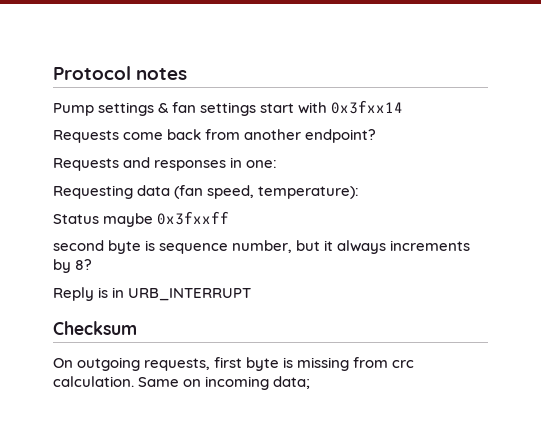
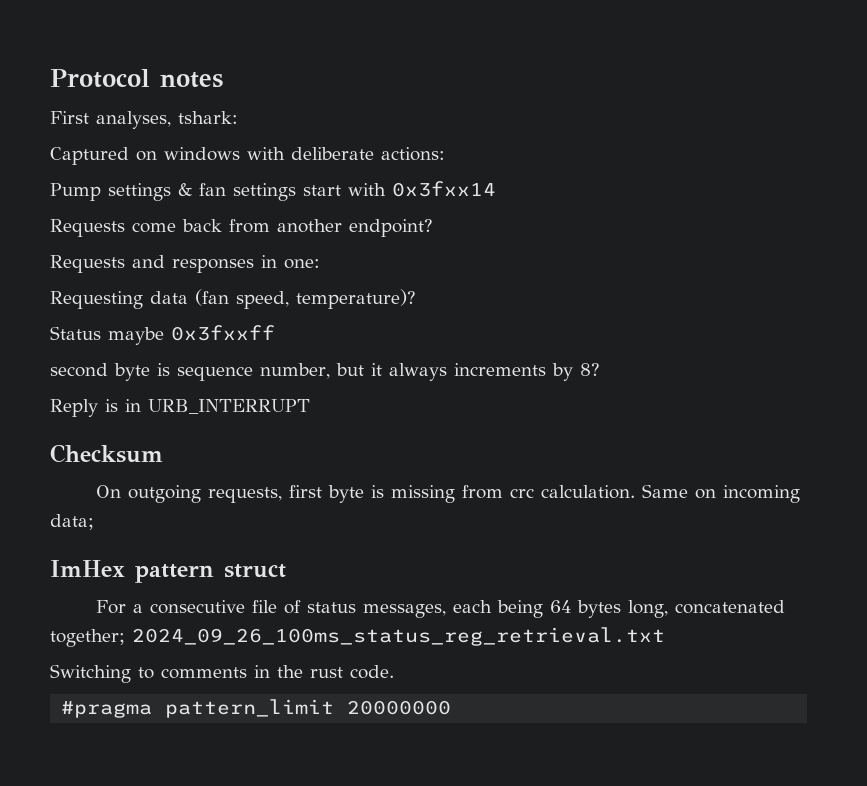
(188, 74) none -> [50,111,238,129] [50,147,445,165] // First analyses, tshark: // Captured on windows with deliberate actions:
[258,186,360,199] temperature): -> [296,289,416,309] temperature)?
(311, 382) none -> [50,560,286,583] [96,600,786,618] [50,627,665,647] [50,664,394,683] [61,699,452,718] // ImHex pattern struct // For a consecutive file of status messages, each being 64 bytes long, concatenated together; 2024_09_26_100ms_status_reg_retrieval.txt // Switching to comments in the rust code. // #pragma pattern_limit 20000000

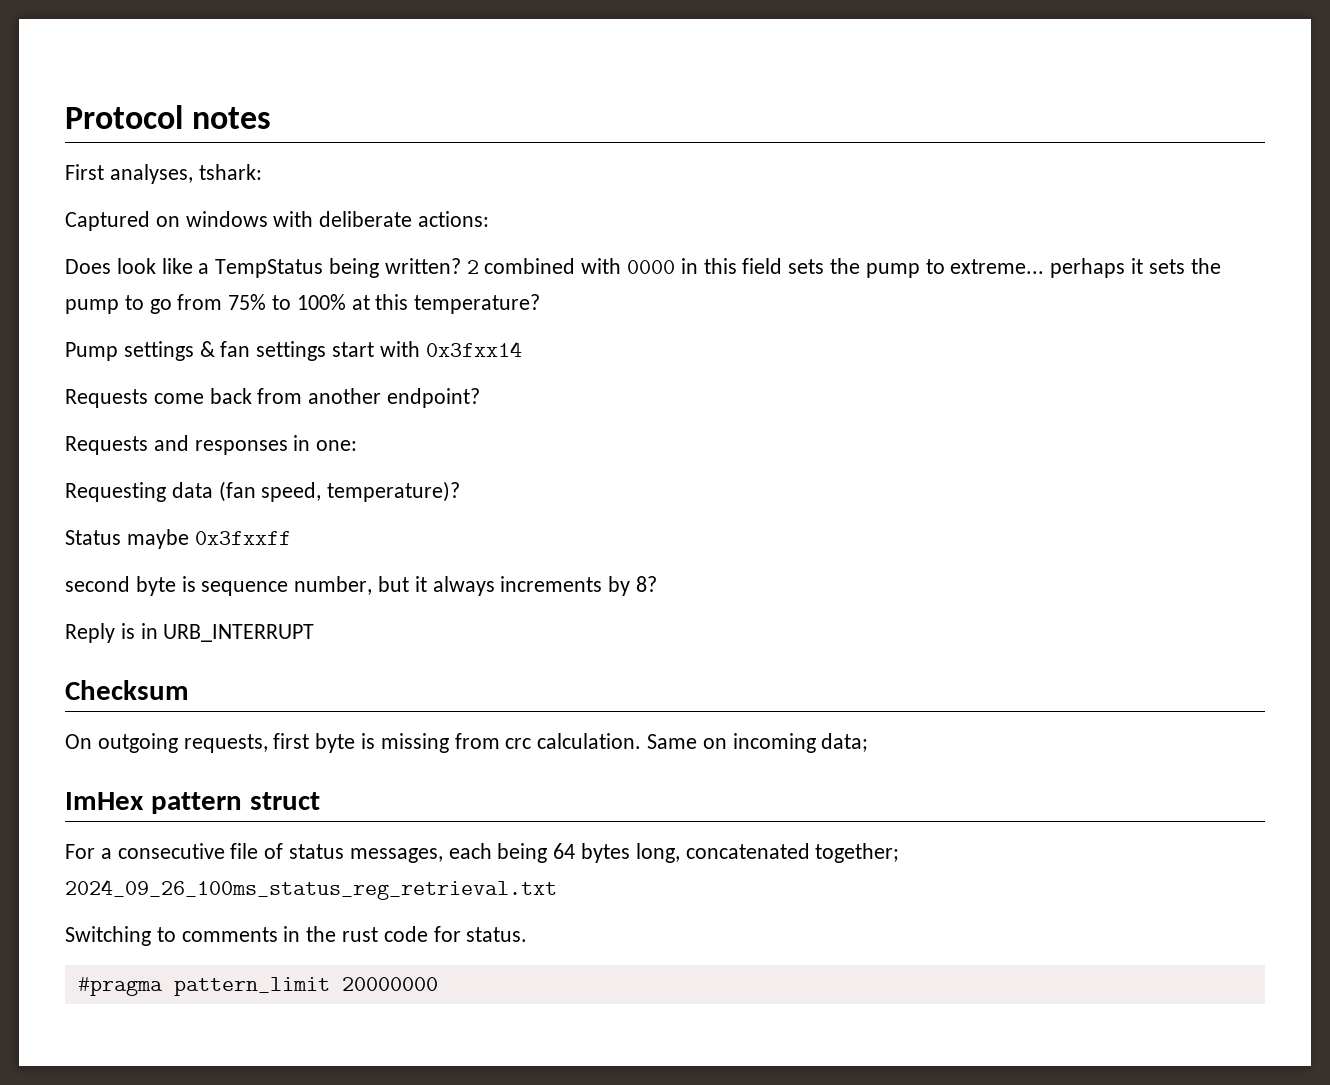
(445, 154) none -> [65,258,1221,278] [65,294,541,314] // Does look like a TempStatus being written? 2 combined with 0000 in this field sets the pump to extreme... perhaps it sets the pump to go from 75% to 100% at this temperature?
[350,665,394,679] code. -> [383,926,528,942] code for status.

